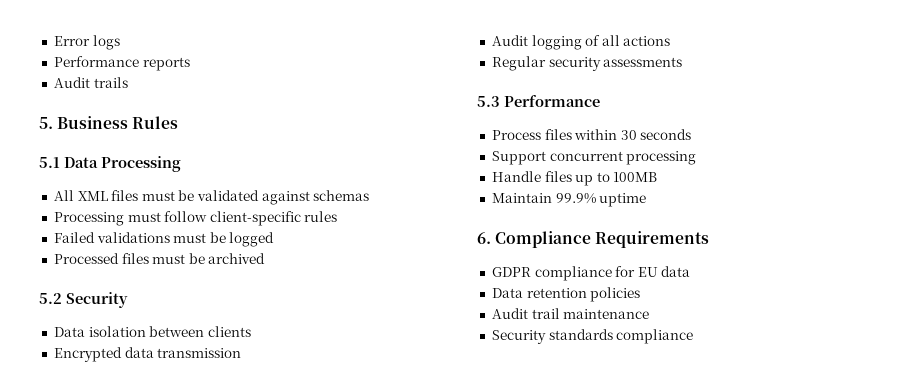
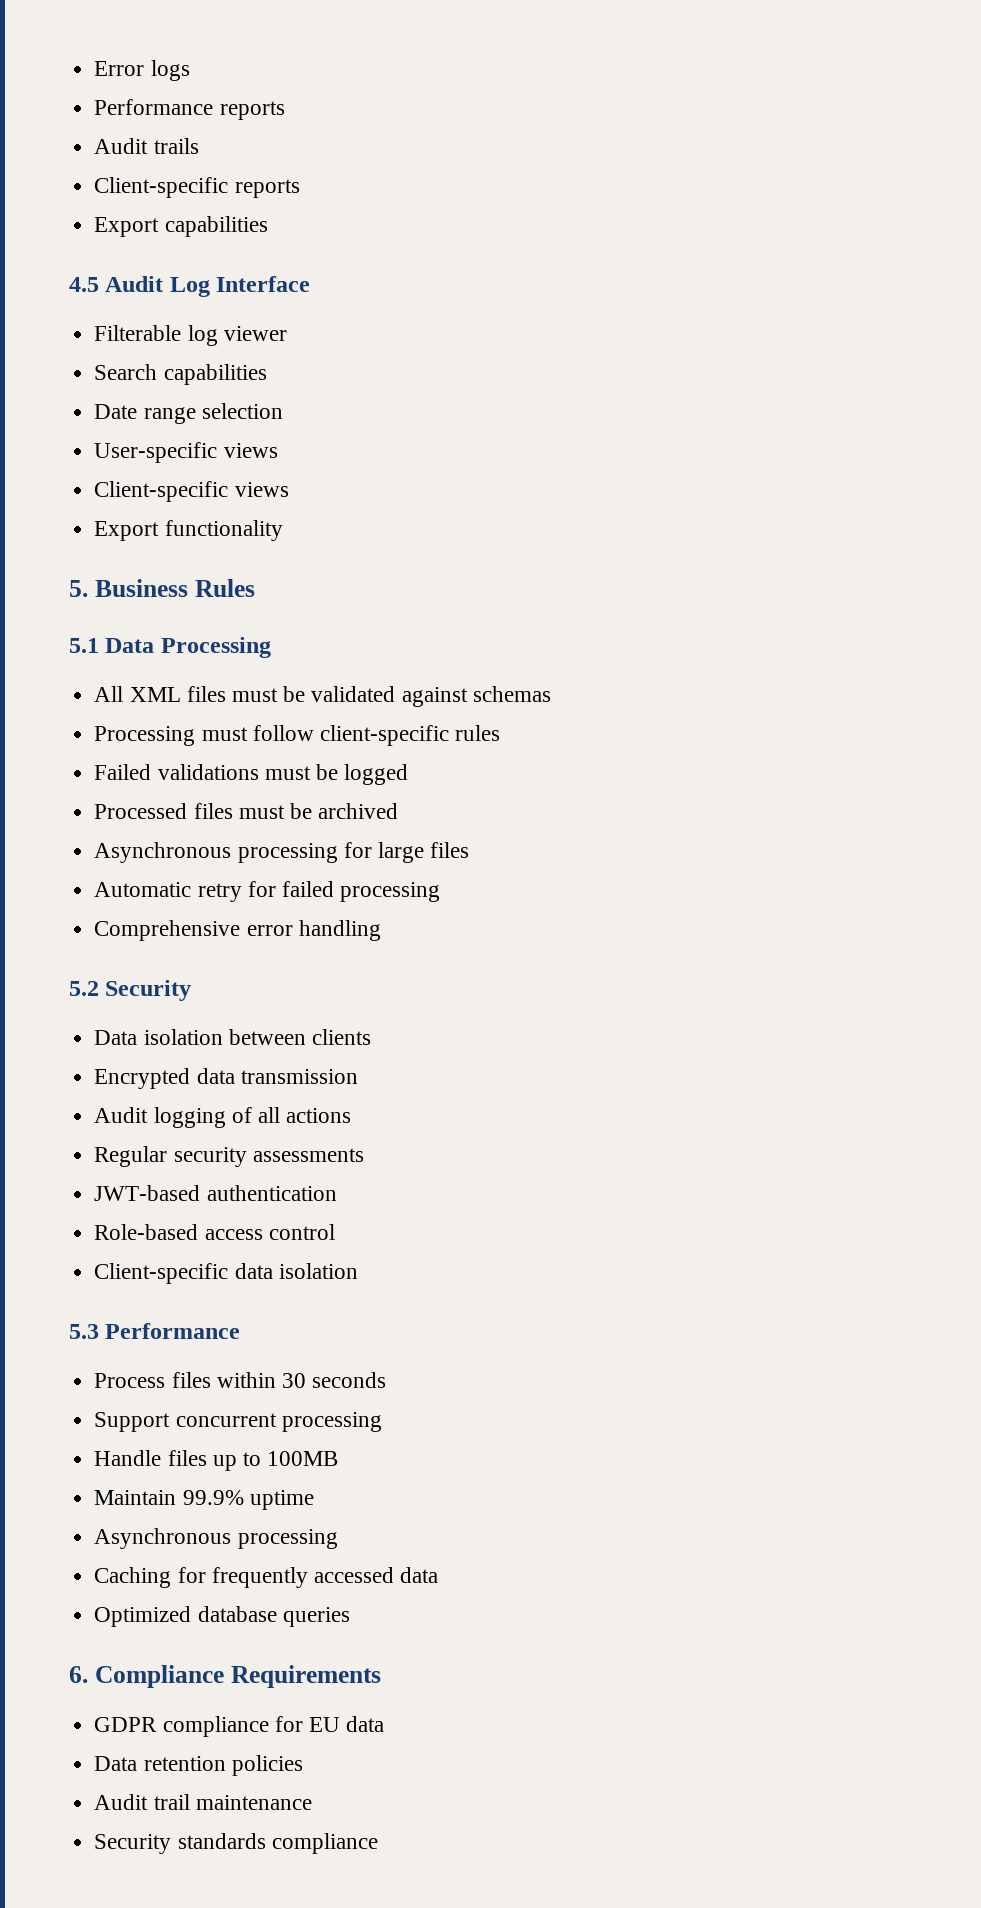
(128, 82) none -> [94,177,300,198] [94,216,268,237] [69,276,311,297] [94,325,287,346] [94,364,267,385] [94,403,283,424] [94,442,278,463] [94,481,289,502] [94,520,283,541] // Client-specific reports // Export capabilities // 4.5 Audit Log Interface // Filterable log viewer // Search capabilities // Date range selection // User-specific views // Client-specific views // Export functionality
(266, 258) none -> [94,842,470,863] [94,881,441,902] [94,920,381,941] // Asynchronous processing for large files // Automatic retry for failed processing // Comprehensive error handling
(683, 62) none -> [94,1185,337,1201] [94,1224,335,1240] [94,1263,358,1284] // JWT-based authentication // Role-based access control // Client-specific data isolation
(647, 200) none -> [94,1528,338,1549] [94,1567,439,1588] [94,1606,350,1627] // Asynchronous processing // Caching for frequently accessed data // Optimized database queries

